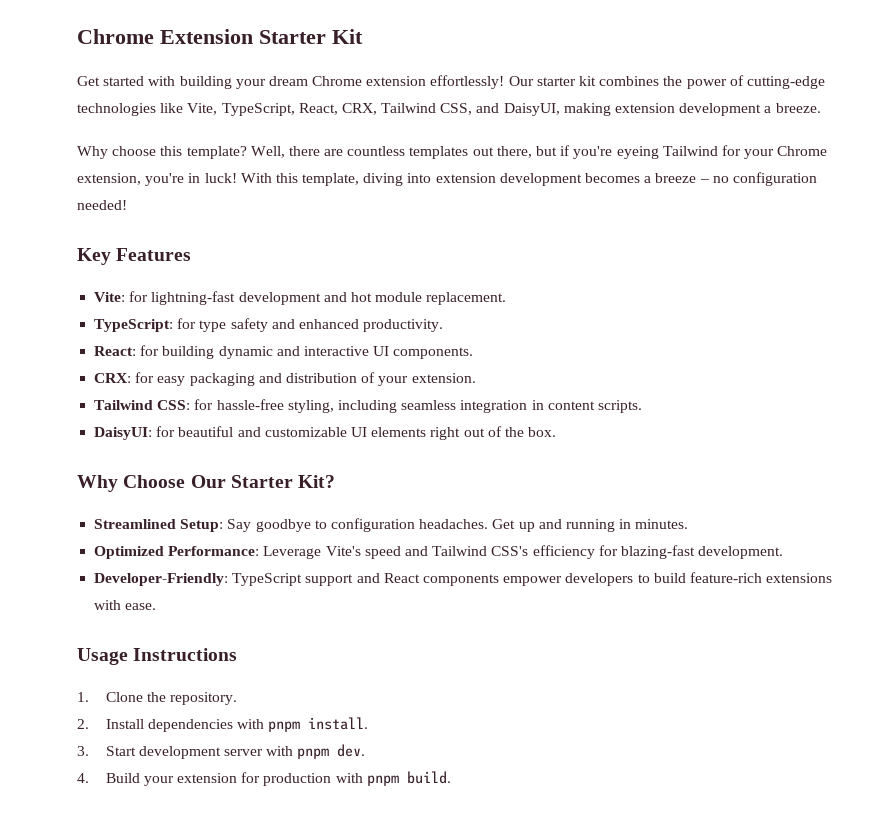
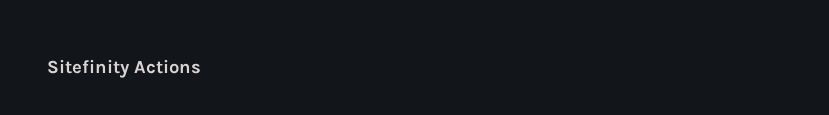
[77,29,363,44] [77,75,825,89] [77,103,821,116] [77,145,828,159] [77,172,817,186] [77,200,127,210] [77,248,192,265] [94,291,507,305] [94,318,444,332] [94,345,474,359] [94,372,476,386] [94,399,642,413] [94,426,557,440] [77,475,336,492] [94,518,689,532] [94,545,784,559] [94,572,833,586] [94,600,157,610] [77,648,238,665] [77,692,238,705] [77,717,369,732] [77,744,366,759] [77,771,451,786] Chrome Extension Starter Kit // Get started with building your dream Chrome extension effortlessly! Our starter kit combines the power of cutting-edge technologies like Vite, TypeScript, React, CRX, Tailwind CSS, and DaisyUI, making extension development a breeze. // Why choose this template? Well, there are countless templates out there, but if you're eyeing Tailwind for your Chrome extension, you're in luck! With this template, diving into extension development becomes a breeze – no configuration needed! // Key Features // Vite: for lightning-fast development and hot module replacement. // TypeScript: for type safety and enhanced productivity. // React: for building dynamic and interactive UI components. // CRX: for easy packaging and distribution of your extension. // Tailwind CSS: for hassle-free styling, including seamless integration in content scripts. // DaisyUI: for beautiful and customizable UI elements right out of the box. // Why Choose Our Starter Kit? // Streamlined Setup: Say goodbye to configuration headaches. Get up and running in minutes. // Optimized Performance: Leverage Vite's speed and Tailwind CSS's efficiency for blazing-fast development. // Developer-Friendly: TypeScript support and React components empower developers to build feature-rich extensions with ease. // Usage Instructions // 1. Clone the repository. // 2. Install dependencies with pnpm install. // 3. Start development server with pnpm dev. // 4. Build your extension for production with pnpm build. -> [47,59,201,78] Sitefinity Actions

